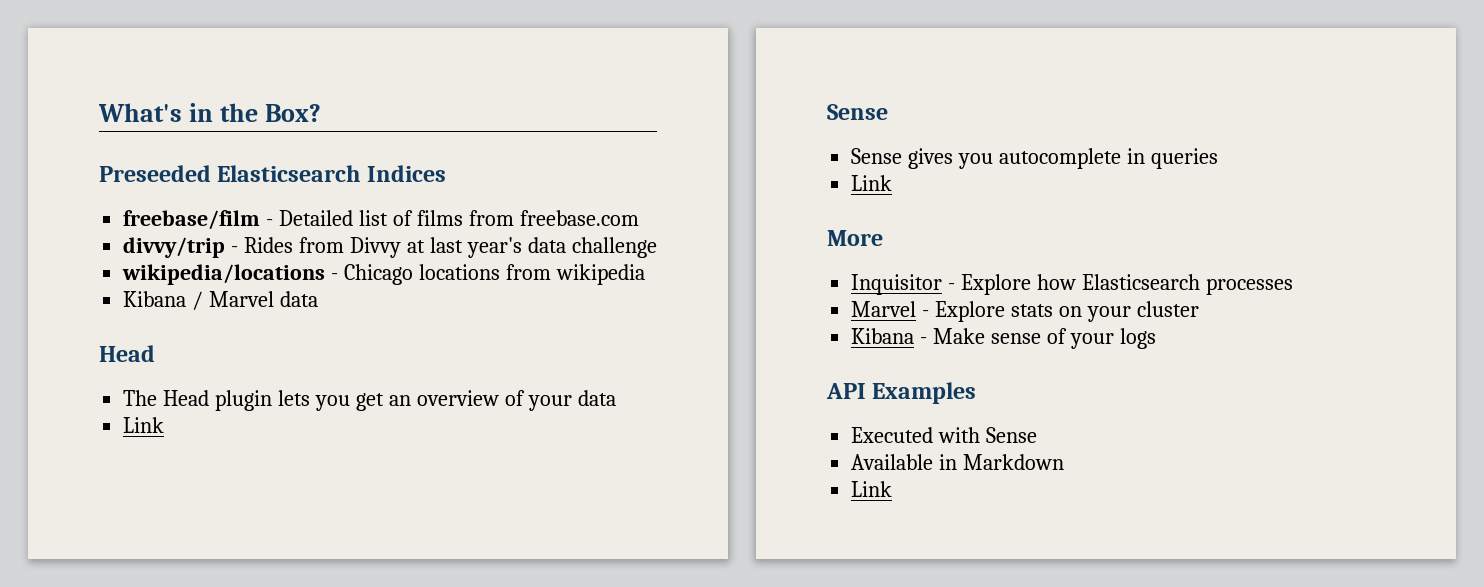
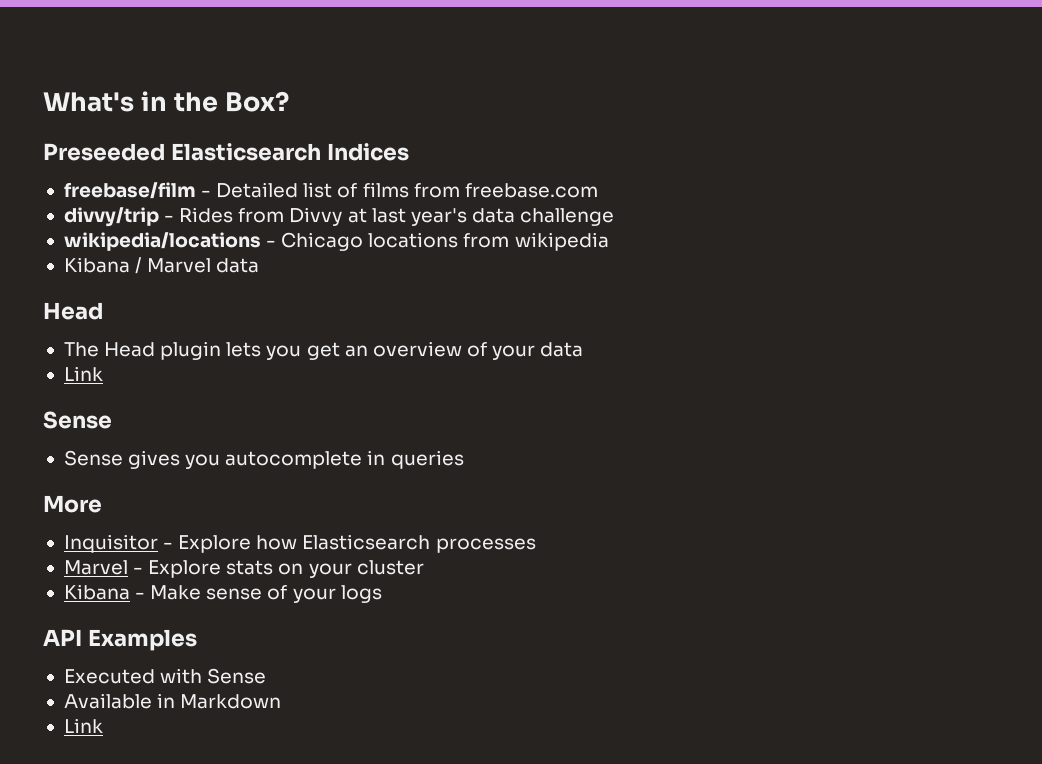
[851,175,893,191] // Link -> (464, 459) none

